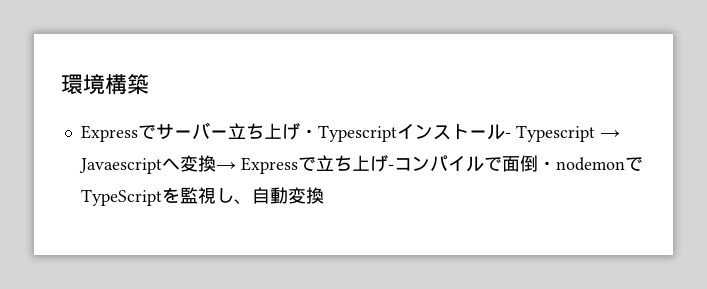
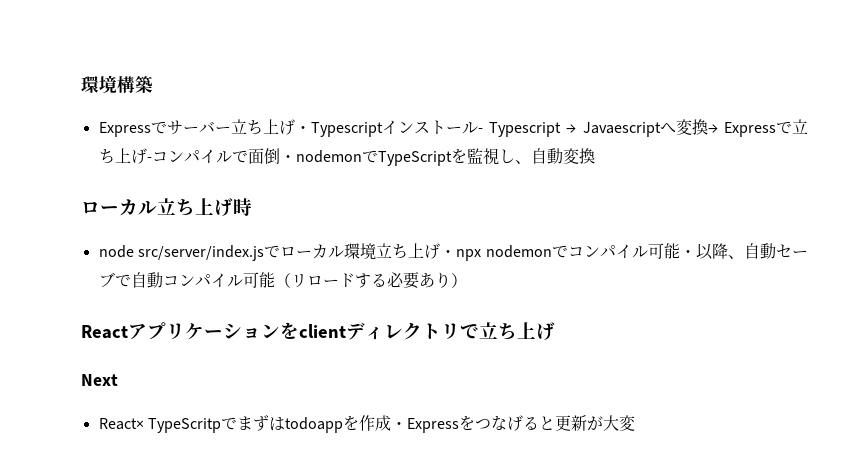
(324, 195) none -> [81,198,252,216] [98,243,808,261] [98,272,467,289] [81,322,555,340] [81,374,118,386] [98,415,635,433] // ローカル立ち上げ時 // node src/server/index.jsでローカル環境立ち上げ・npx nodemonでコンパイル可能・以降、自動セーブで自動コンパイル可能（リロードする必要あり） // Reactアプリケーションをclientディレクトリで立ち上げ // Next // React× TypeScritpでまずはtodoappを作成・Expressをつなげると更新が大変

